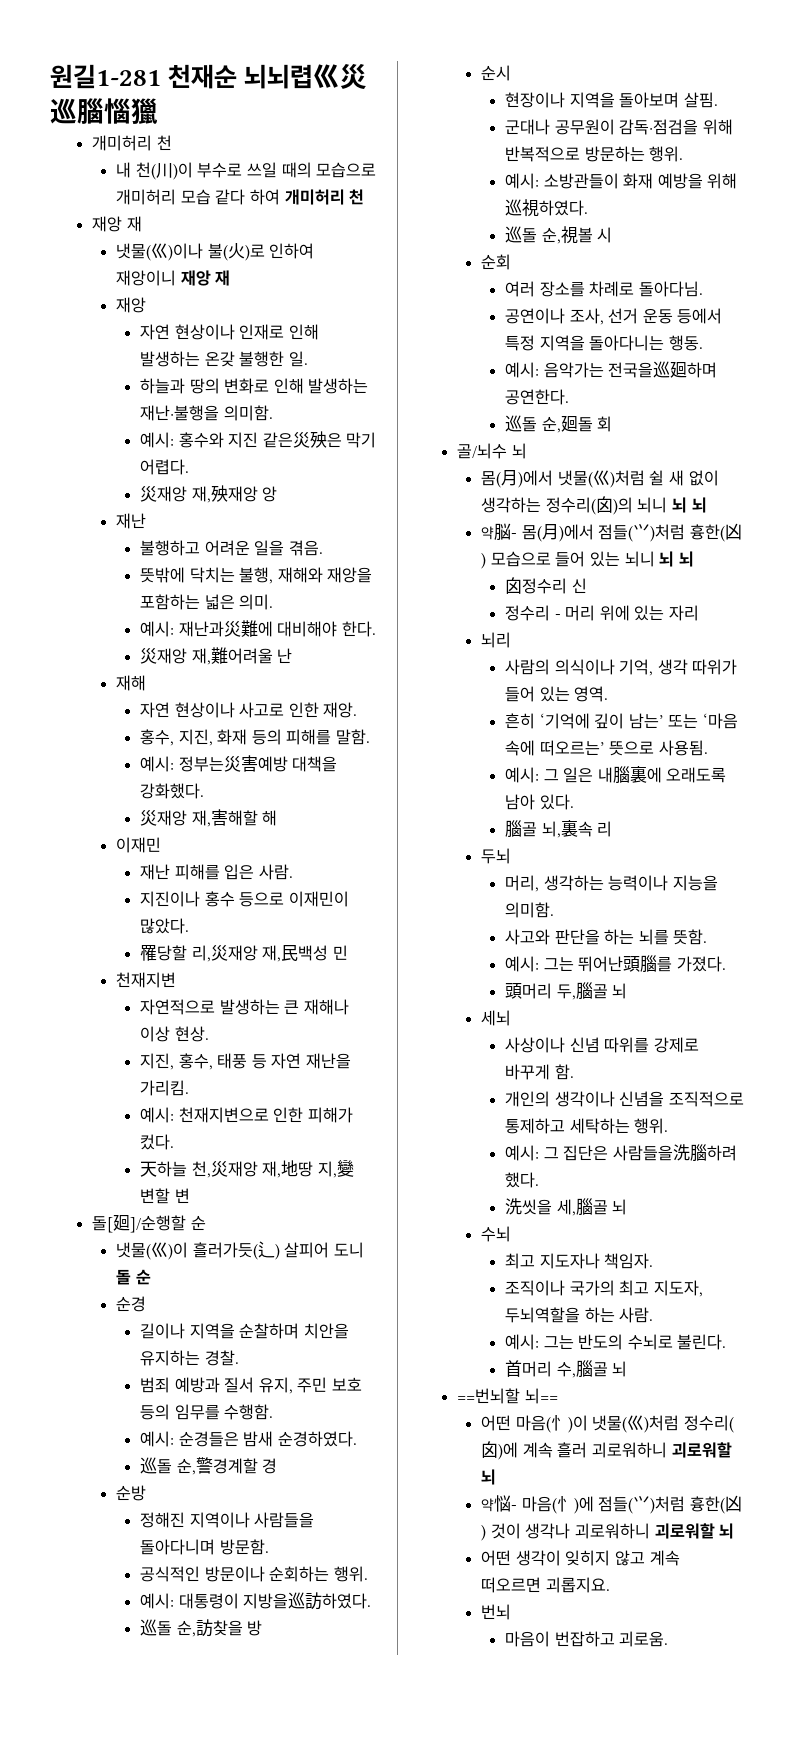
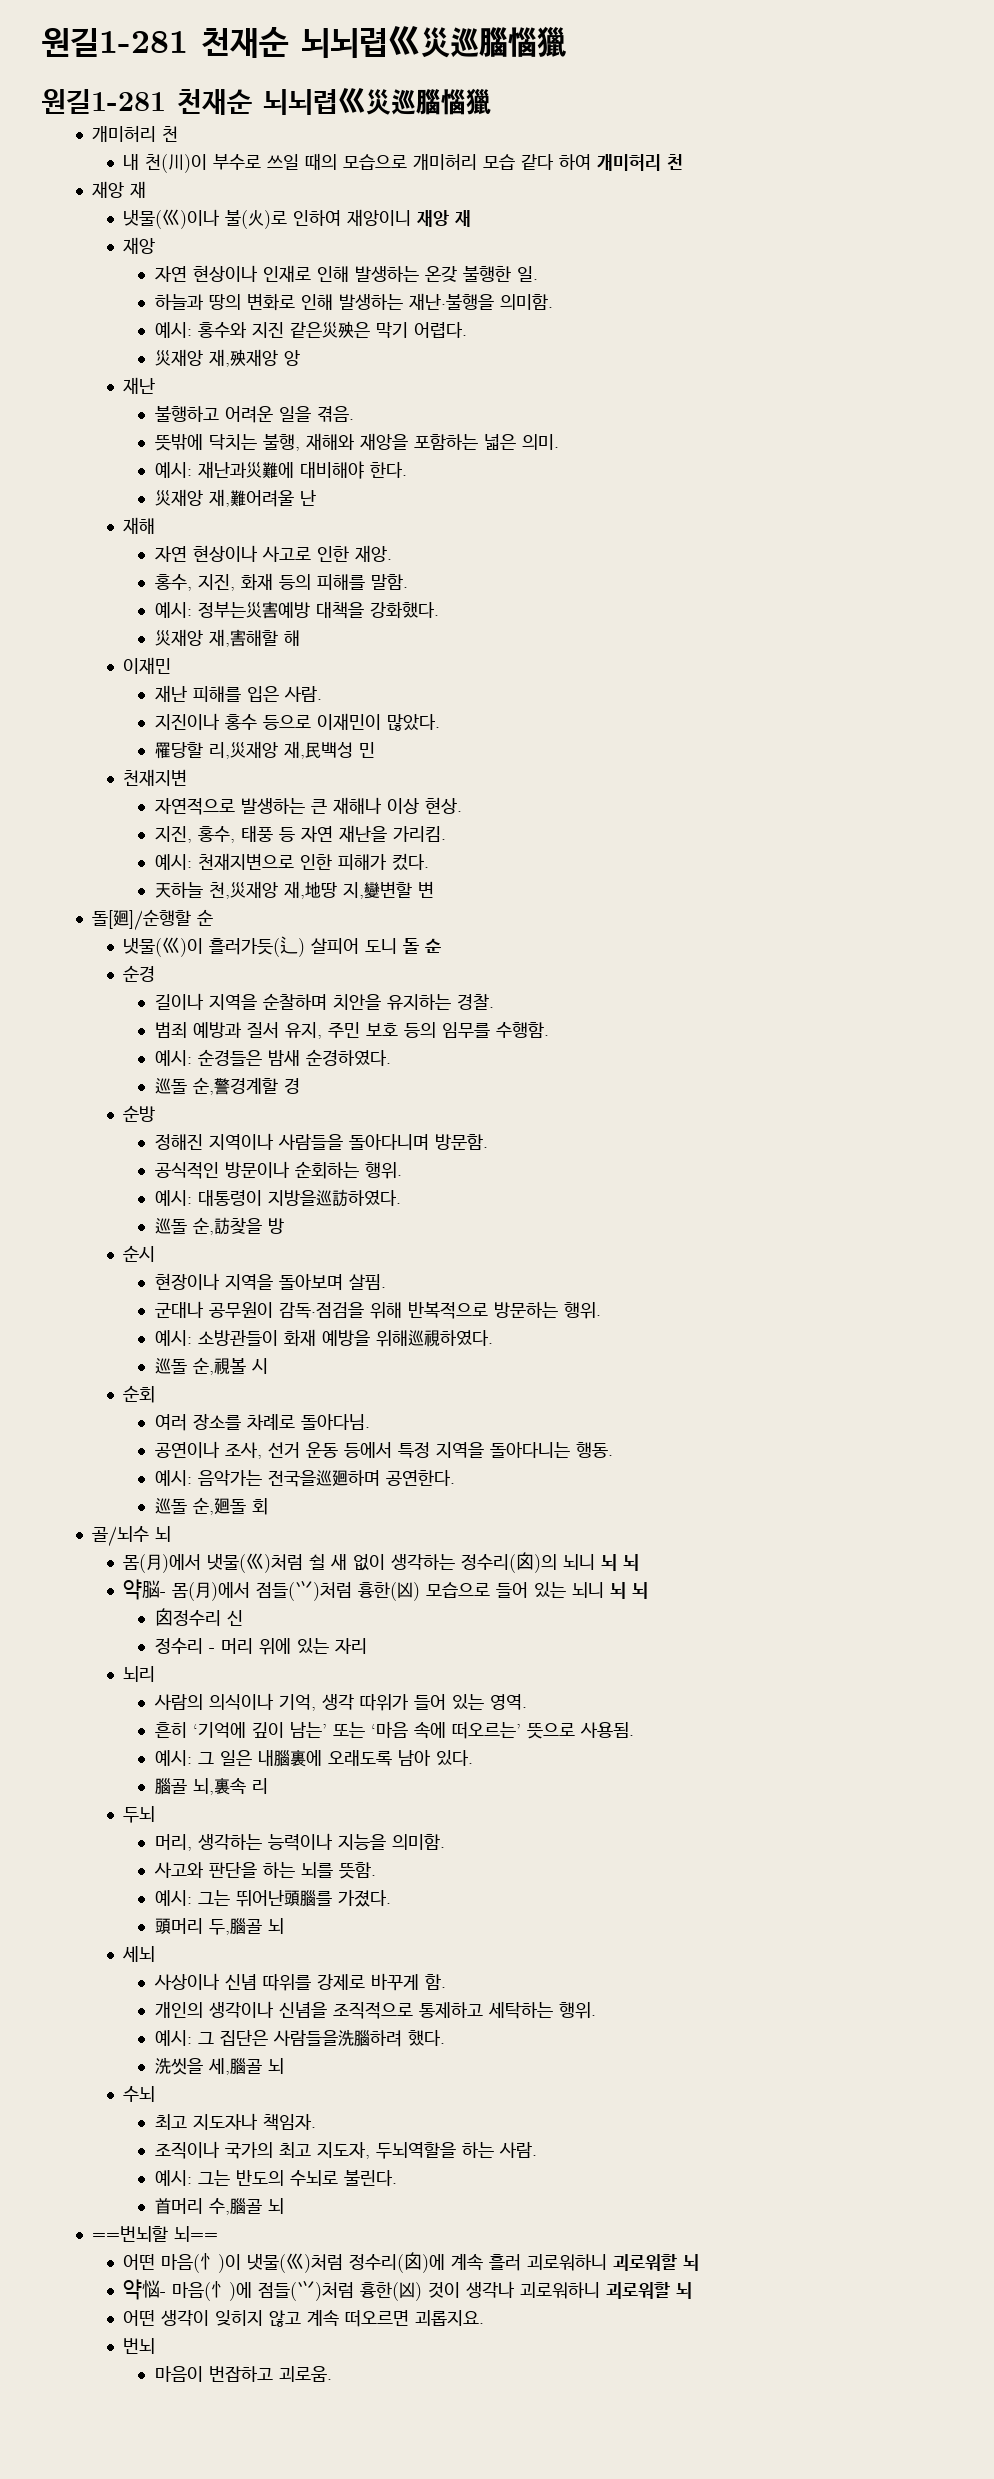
[50,63,368,89] [50,98,158,125] 원길1-281 천재순 뇌뇌렵巛災巡腦惱獵 -> [41,26,566,58] [41,88,491,115] 원길1-281 천재순 뇌뇌렵巛災巡腦惱獵 // 원길1-281 천재순 뇌뇌렵巛災巡腦惱獵

